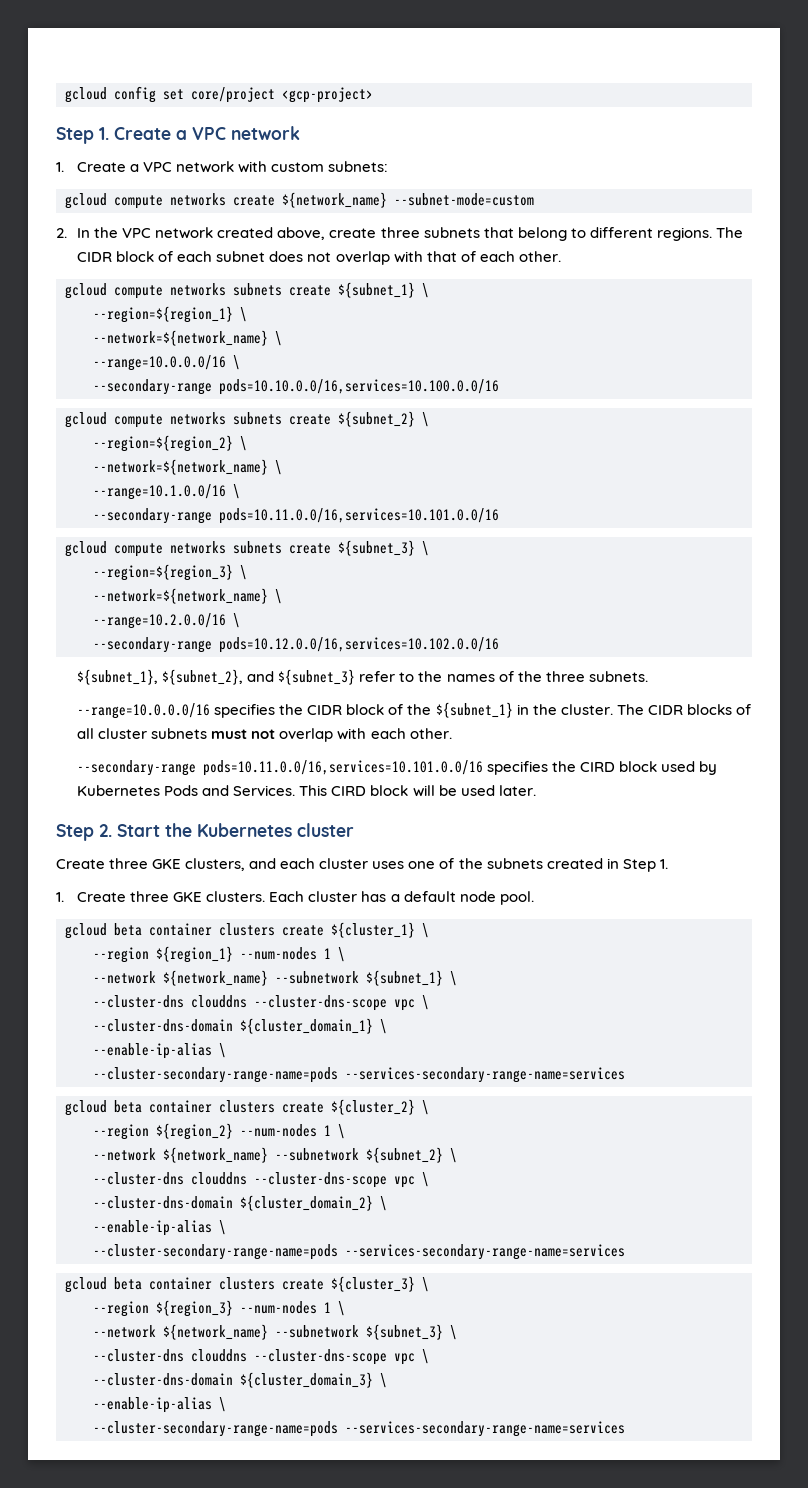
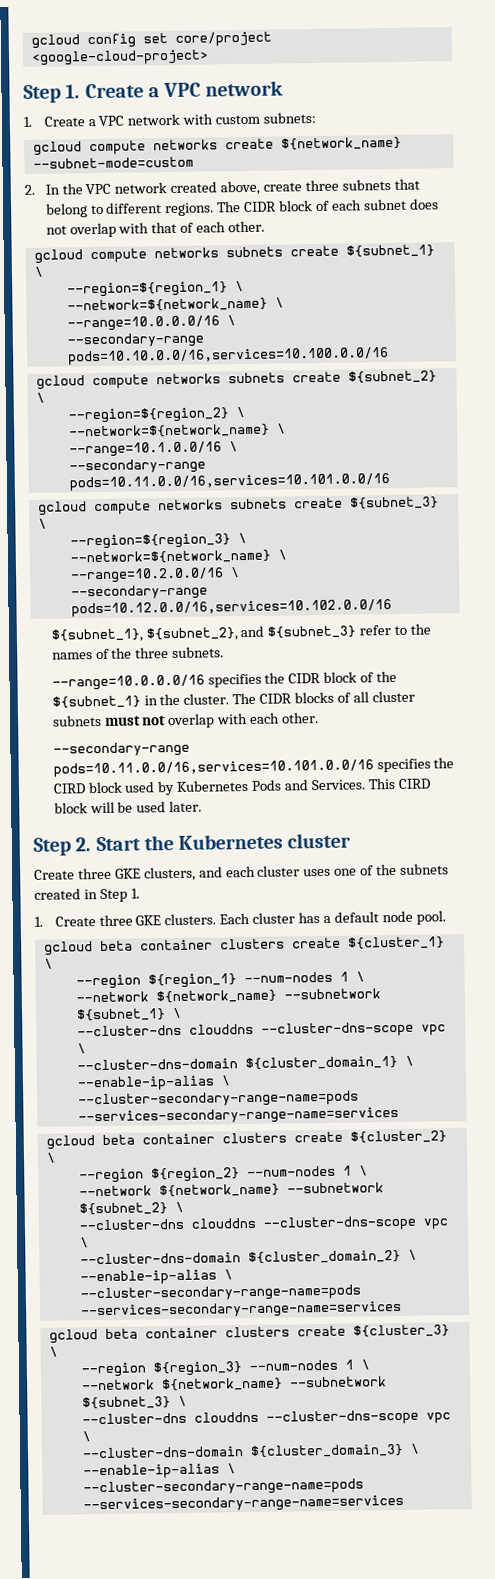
[282,87,373,103] <gcp-project> -> [30,49,209,66] <google-cloud-project>

